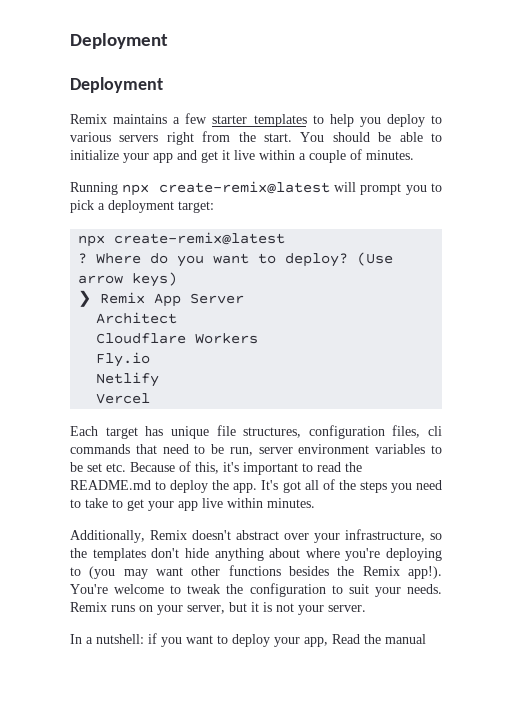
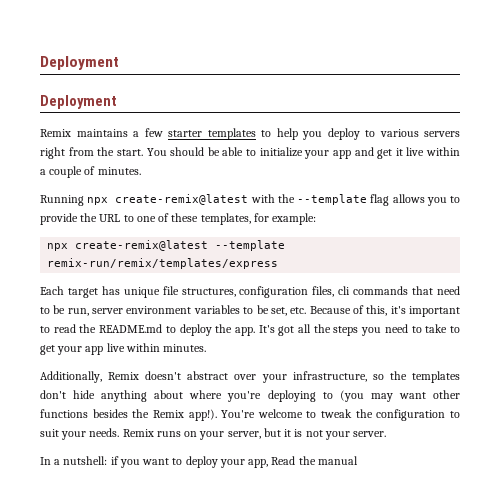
[334,182,442,195] [70,200,214,213] [78,232,286,247] [78,252,394,267] [78,272,178,287] [78,290,245,307] [96,312,178,324] [96,333,259,344] [96,352,151,367] [96,372,160,387] [96,393,151,404] will prompt you to pick a deployment target: // npx create-remix@latest // ? Where do you want to deploy? (Use arrow keys) // ❯ Remix App Server // Architect // Cloudflare Workers // Fly.io // Netlify // Vercel -> [250,194,461,206] [40,213,317,225] [47,240,286,251] [47,258,279,269] with the --template flag allows you to provide the URL to one of these templates, for example: // npx create-remix@latest --template remix-run/remix/templates/express
[87,463,102,472] set -> [270,307,287,316] set,
[322,479,335,490] of -> (312, 328) none

